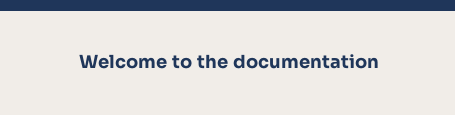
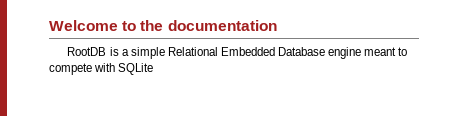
(379, 61) none -> [67,47,408,59] [49,63,154,75] // RootDB is a simple Relational Embedded Database engine meant to compete with SQLite

